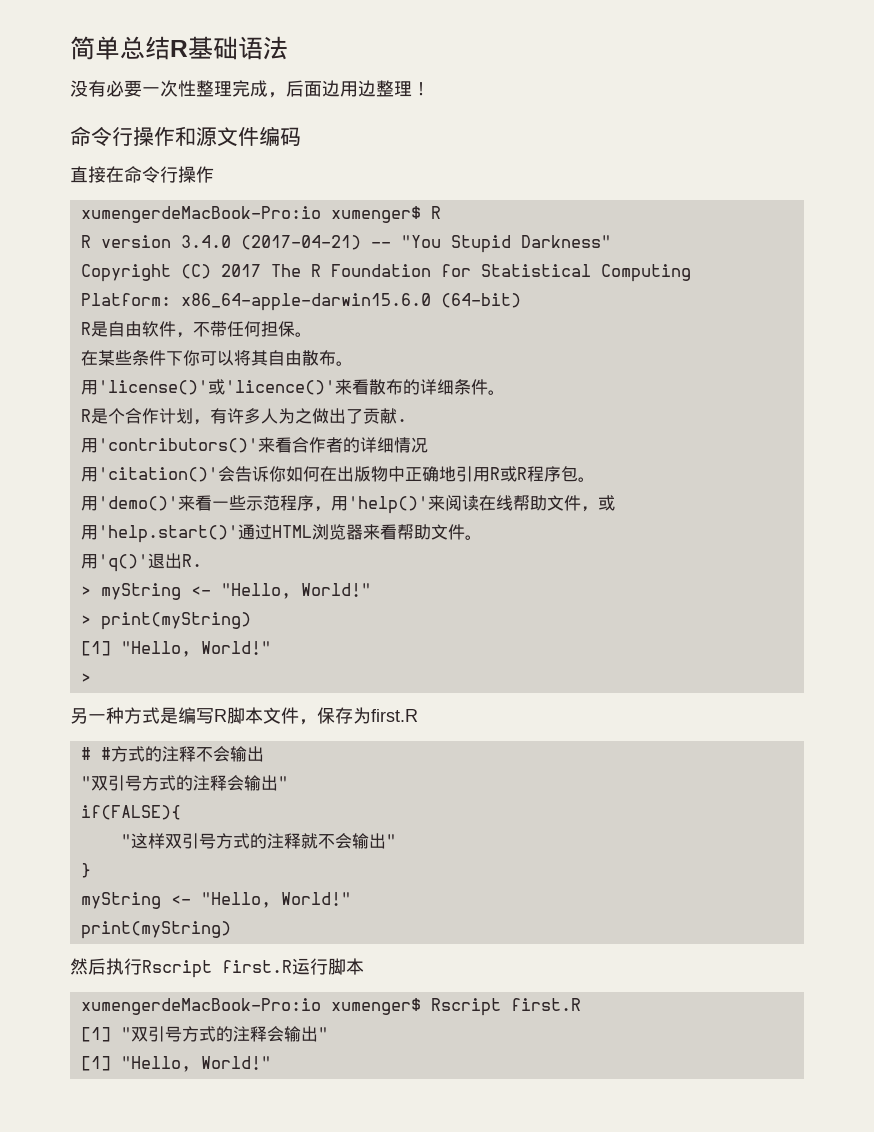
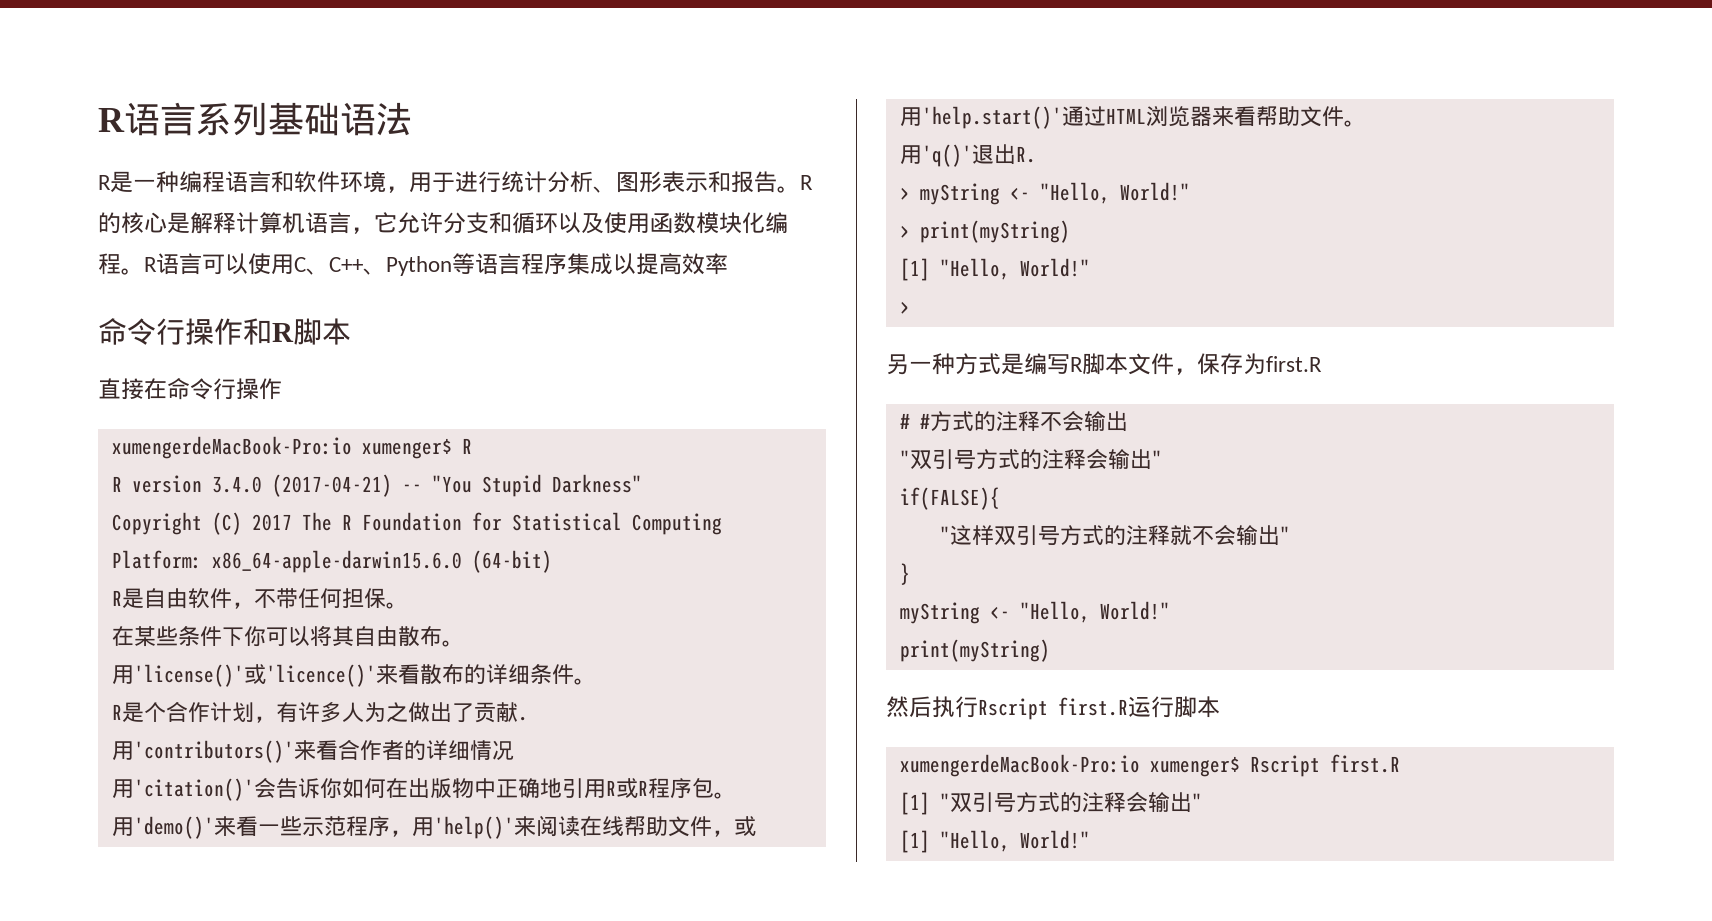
[70,36,188,60] 简单总结R -> [98,102,268,136] R语言系列
[70,80,430,98] 没有必要一次性整理完成，后面边用边整理！ -> [98,171,813,193] [98,212,788,234] [98,253,728,276] R是一种编程语言和软件环境，用于进行统计分析、图形表示和报告。R的核心是解释计算机语言，它允许分支和循环以及使用函数模块化编程。R语言可以使用C、C++、Python等语言程序集成以提高效率
[196,126,301,147] 源文件编码 -> [272,318,351,345] R脚本

